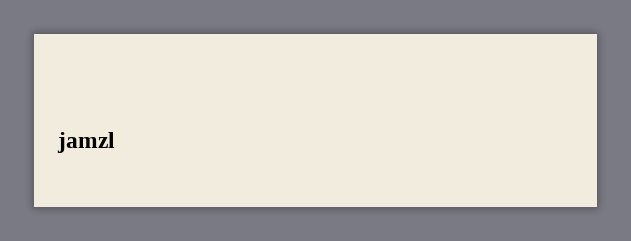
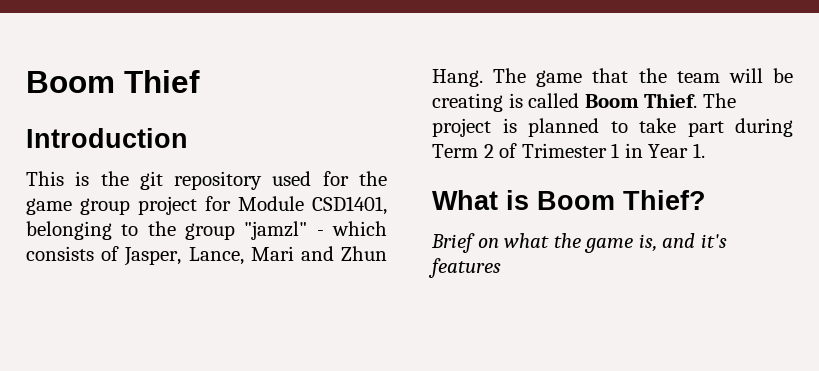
[57,132,115,153] jamzl -> [26,70,200,93] [26,128,188,148] [26,171,387,190] [26,196,387,215] [26,221,387,240] [26,246,387,266] [432,68,793,87] [432,93,736,112] [432,118,793,137] [432,143,705,158] [432,190,706,210] [431,233,727,253] [428,258,501,278] Boom Thief // Introduction // This is the git repository used for the game group project for Module CSD1401, belonging to the group "jamzl" - which consists of Jasper, Lance, Mari and Zhun Hang. The game that the team will be creating is called Boom Thief. The project is planned to take part during Term 2 of Trimester 1 in Year 1. // What is Boom Thief? // Brief on what the game is, and it's features

